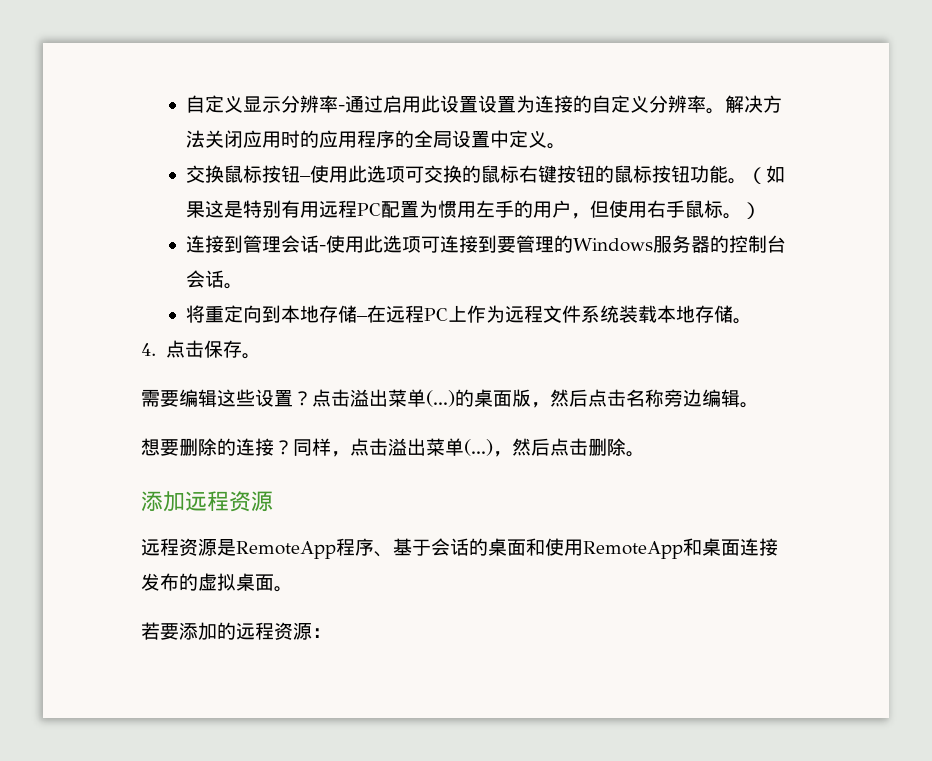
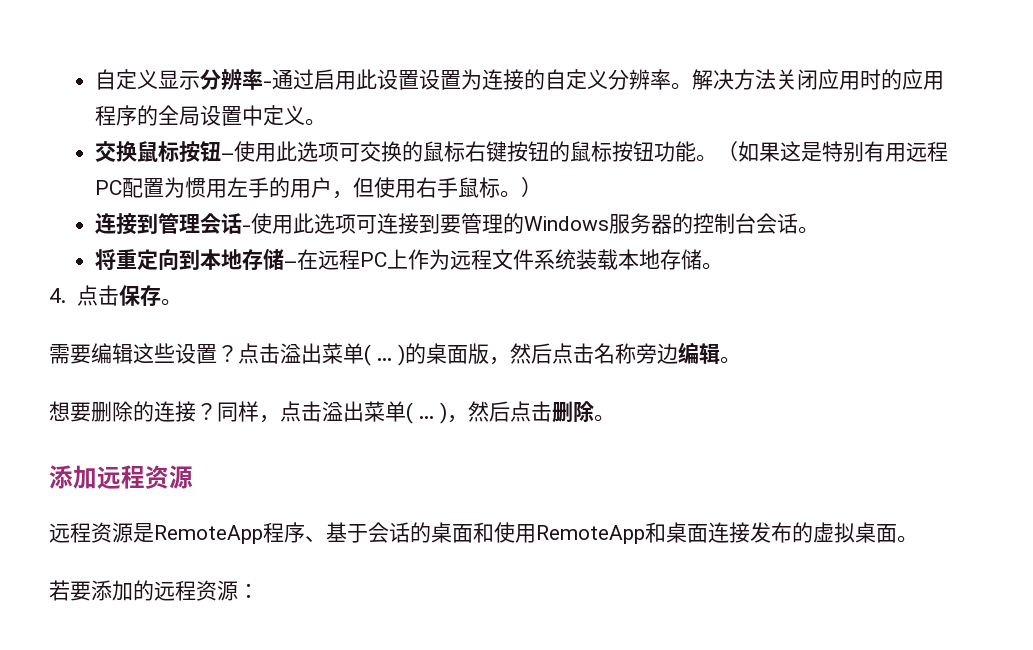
[426,390,455,407] (...) -> [364,344,405,366] ( ... )
[464,439,493,456] (...) -> [406,402,447,424] ( ... )

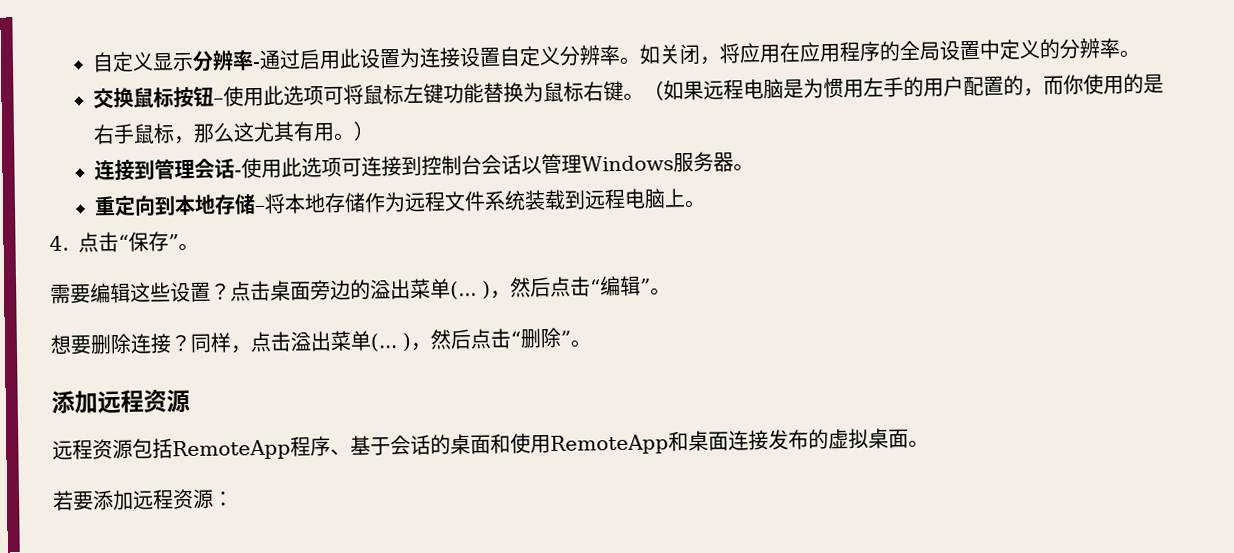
[419,69,546,90] 设置为连接的 -> [398,46,501,69] 为连接设置
[692,69,903,90] 解决方法关闭应用时的 -> [638,42,801,66] 如关闭，将应用在
(306, 115) none -> [1038,37,1120,60] 的分辨率
[360,141,949,162] [95,177,501,199] 交换的鼠标右键按钮的鼠标按钮功能。（如果这是特别有用远程PC配置为惯用左手的用户，但使用右手鼠标 -> [342,73,1164,105] [92,121,335,145] 将鼠标左键功能替换为鼠标右键。（如果远程电脑是为惯用左手的用户配置的，而你使用的是右手鼠标，那么这尤其有用
[440,213,820,234] [95,249,117,270] 要管理的Windows服务器的控制台会话。 // 将 -> [420,151,754,176] 控制台会话以管理Windows服务器。 //
[297,249,409,270] 在远程PC上 -> [263,192,366,214] 将本地存储
[618,249,703,270] 本地存储 -> [563,188,686,210] 到远程电脑上
[118,285,161,306] 保存 -> [118,231,179,252] “保存”
[280,342,720,366] 溢出菜单( ... )的桌面版，然后点击名称旁边编辑 -> [270,275,651,301] 桌面旁边的溢出菜单(... )，然后点击“编辑”
[133,401,154,422] 的 -> (132, 344) none
[406,401,594,424] ( ... )，然后点击删除 -> [370,327,571,352] (... )，然后点击“删除”
[133,523,154,543] 是 -> [132,438,173,459] 包括
[133,580,154,601] 的 -> (134, 500) none

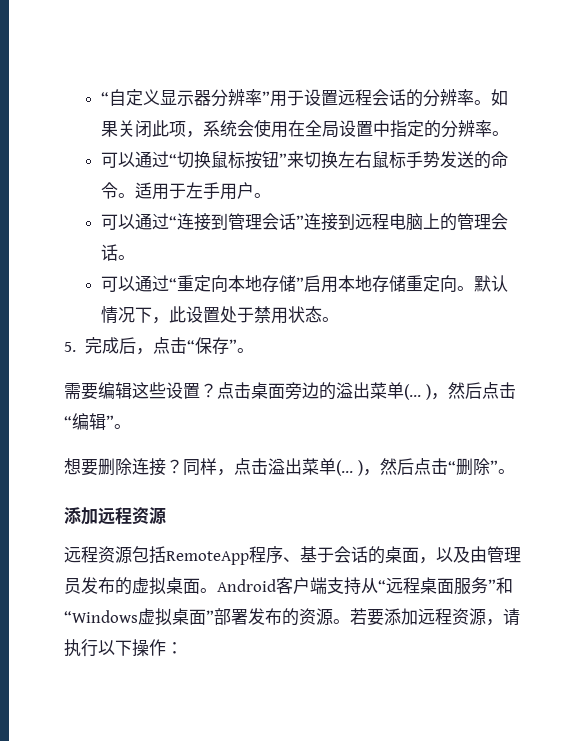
(91, 62) none -> [101,92,110,104] “
[191,41,901,72] 分辨率-通过启用此设置为连接设置自定义分辨率。如关闭，将应用在应用程序的 -> [194,89,509,107] [101,119,306,138] 器分辨率”用于设置远程会话的分辨率。如果关闭此项，系统会使用在
[998,39,1040,60] 定义 -> [390,120,425,138] 指定
[92,73,1164,109] [92,120,375,145] [93,151,754,182] [93,188,706,217] [49,235,69,251] 交换鼠标按钮–使用此选项可将鼠标左键功能替换为鼠标右键。（如果远程电脑是为惯用左手的用户配置的，而你使用的是右手鼠标，那么这尤其有用。） // 连接到管理会话-使用此选项可连接到控制台会话以管理Windows服务器。 // 重定向到本地存储–将本地存储作为远程文件系统装载到远程电脑上。 // 4. -> [101,151,509,169] [101,182,272,200] [101,213,509,231] [101,244,136,261] [101,275,509,293] [101,306,340,324] [64,337,153,355] 可以通过“切换鼠标按钮”来切换左右鼠标手势发送的命令。适用于左手用户。 // 可以通过“连接到管理会话”连接到远程电脑上的管理会话。 // 可以通过“重定向本地存储”启用本地存储重定向。默认情况下，此设置处于禁用状态。 // 5.完成后，
[490,429,769,455] 和使用RemoteApp和桌面连接 -> [419,546,521,564] [64,578,81,594] ，以及由管理员
[52,488,214,511] // 若要添加远程资源 -> [217,577,513,595] [64,608,520,626] [64,639,166,657] Android客户端支持从“远程桌面服务”和“Windows虚拟桌面”部署发布的资源。若要添加远程资源，请执行以下操作

